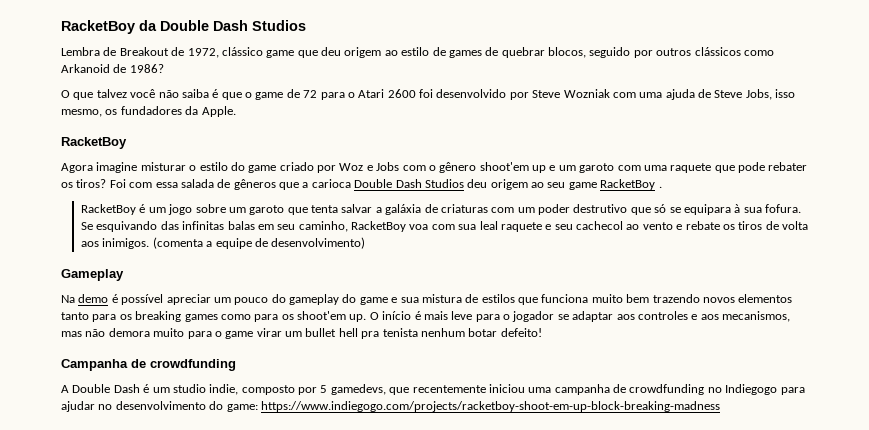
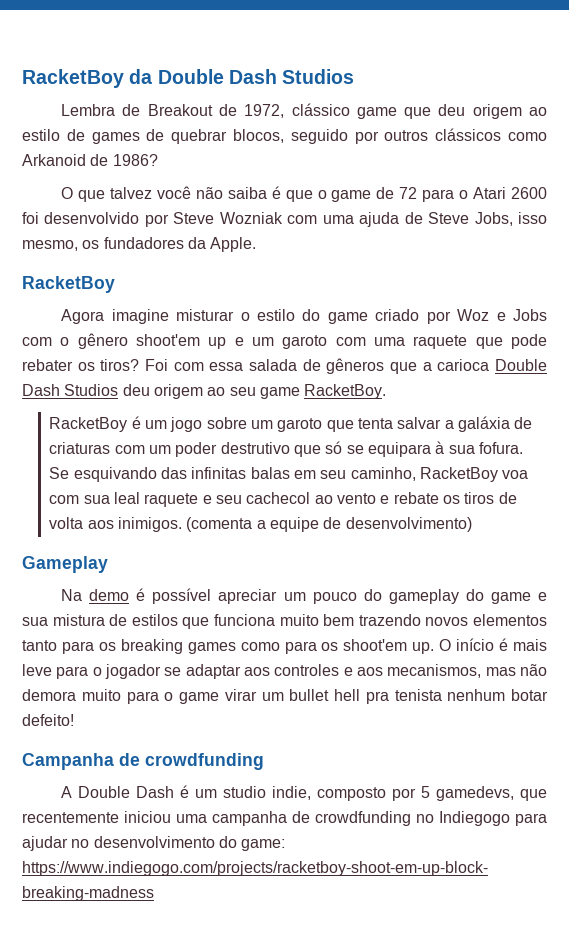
[600,179,662,190] RacketBoy . -> [304,384,387,399] RacketBoy.

